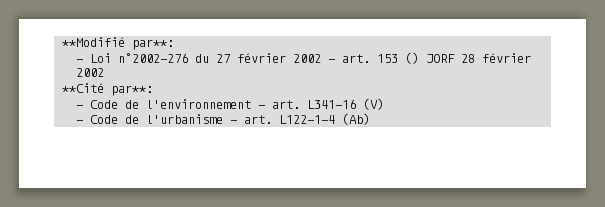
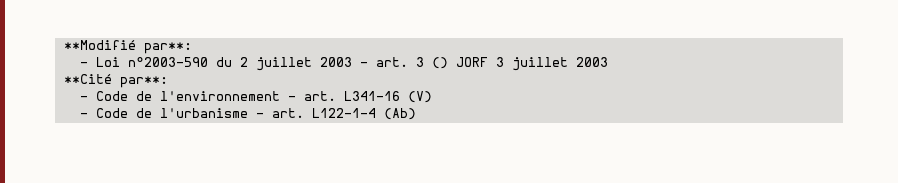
[117,53,398,63] n°2002-276 du 27 février 2002 - art. 153 -> [127,57,424,71] n°2003-590 du 2 juillet 2003 - art. 3
[460,53,531,63] [75,68,104,77] 28 février 2002 -> [495,57,608,71] 3 juillet 2003

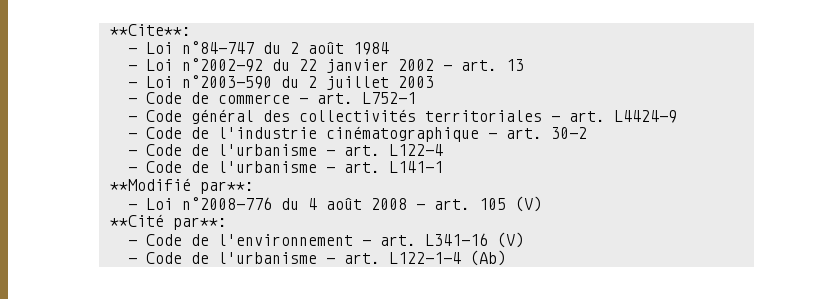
[63,40,192,54] **Modifié par**: -> [110,24,192,36] [128,41,390,55] [128,58,525,73] **Cite**: // - Loi n°84-747 du 2 août 1984 // - Loi n°2002-92 du 22 janvier 2002 - art. 13
[359,57,608,71] - art. 3 () JORF 3 juillet 2003 -> [128,92,417,104] [128,109,678,124] [128,126,588,142] [128,144,444,156] [128,161,444,173] [110,178,255,194] [128,196,543,212] // - Code de commerce - art. L752-1 // - Code général des collectivités territoriales - art. L4424-9 // - Code de l'industrie cinématographique - art. 30-2 // - Code de l'urbanisme - art. L122-4 // - Code de l'urbanisme - art. L141-1 // **Modifié par**: // - Loi n°2008-776 du 4 août 2008 - art. 105 (V)

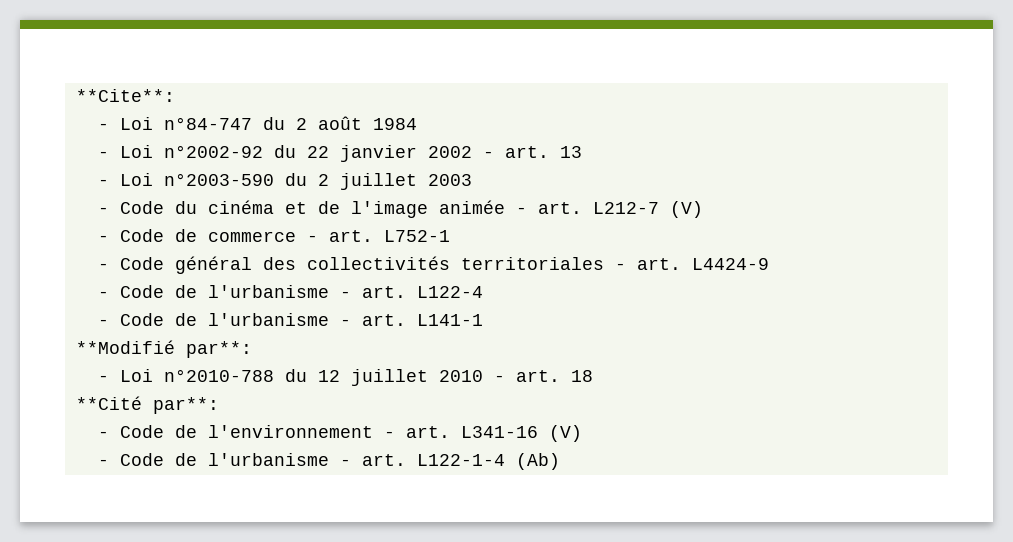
(435, 82) none -> [97,200,703,218] // - Code du cinéma et de l'image animée - art. L212-7 (V)
[128,126,588,142] // - Code de l'industrie cinématographique - art. 30-2 -> (769, 264) none
[182,196,543,212] n°2008-776 du 4 août 2008 - art. 105 (V) -> [163,369,593,386] n°2010-788 du 12 juillet 2010 - art. 18

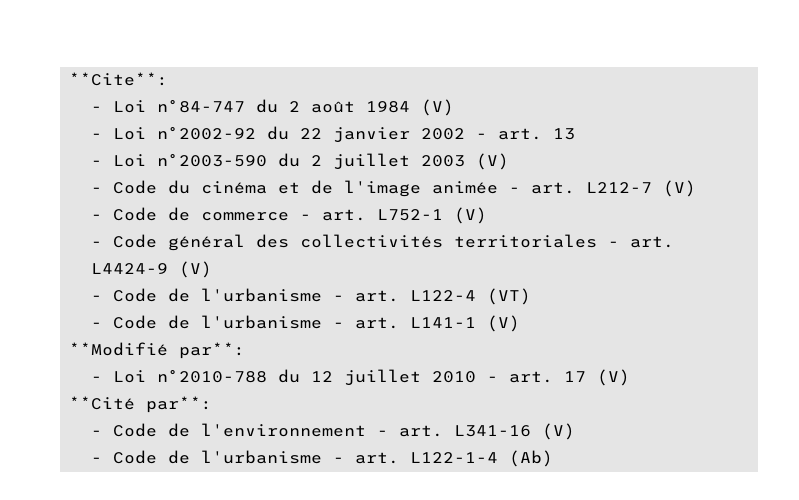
(417, 124) none -> [421,99,454,116] (V)
(472, 180) none -> [476,153,509,170] (V)
(450, 236) none -> [454,207,487,224] (V)
(769, 264) none -> [179,261,212,278] (V)
(483, 292) none -> [487,288,531,305] (VT)
(483, 320) none -> [487,315,520,332] (V)
[570,370,593,382] 18 -> [564,369,630,386] 17 (V)

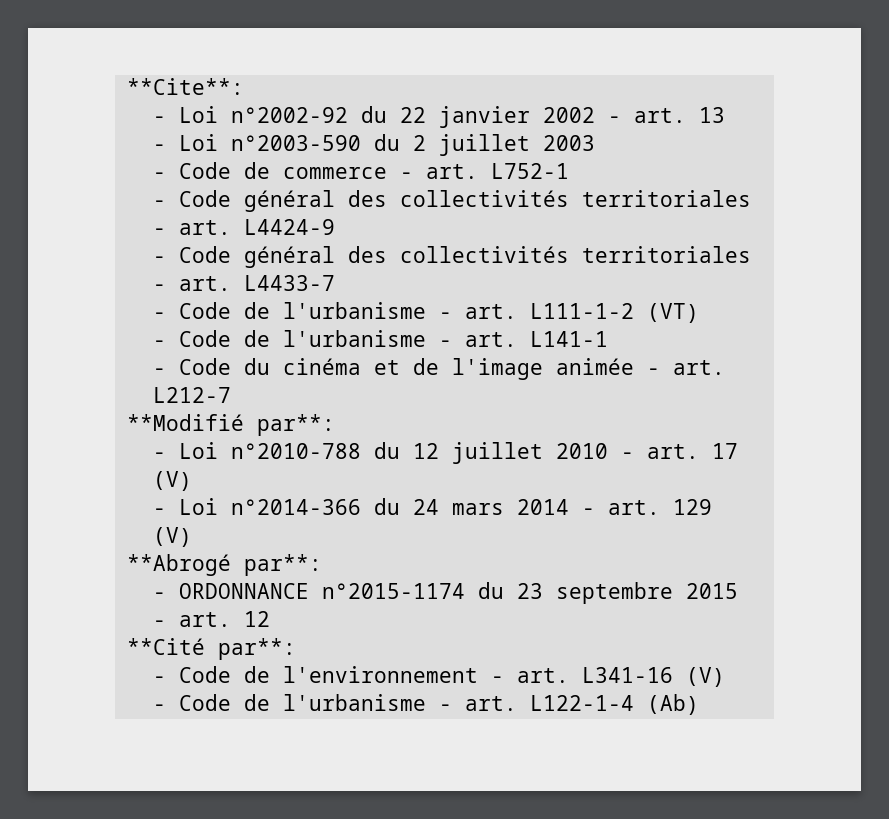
[91,99,454,116] // - Loi n°84-747 du 2 août 1984 (V) -> (245, 86) none
[476,153,509,170] (V) -> [153,162,570,179] [153,190,752,212] [153,219,336,235] [153,246,752,268] [153,275,336,291] [153,302,700,323] [153,330,609,347] // - Code de commerce - art. L752-1 // - Code général des collectivités territoriales - art. L4424-9 // - Code général des collectivités territoriales - art. L4433-7 // - Code de l'urbanisme - art. L111-1-2 (VT) // - Code de l'urbanisme - art. L141-1
[663,180,696,197] [91,207,487,224] [91,234,674,251] [91,261,212,278] [91,288,531,305] [91,315,520,332] (V) // - Code de commerce - art. L752-1 (V) // - Code général des collectivités territoriales - art. L4424-9 (V) // - Code de l'urbanisme - art. L122-4 (VT) // - Code de l'urbanisme - art. L141-1 (V) -> (232, 395) none
(630, 377) none -> [153,498,713,515] [153,527,193,547] [127,554,323,576] [153,582,739,604] [153,611,271,627] // - Loi n°2014-366 du 24 mars 2014 - art. 129 (V) // **Abrogé par**: // - ORDONNANCE n°2015-1174 du 23 septembre 2015 - art. 12

